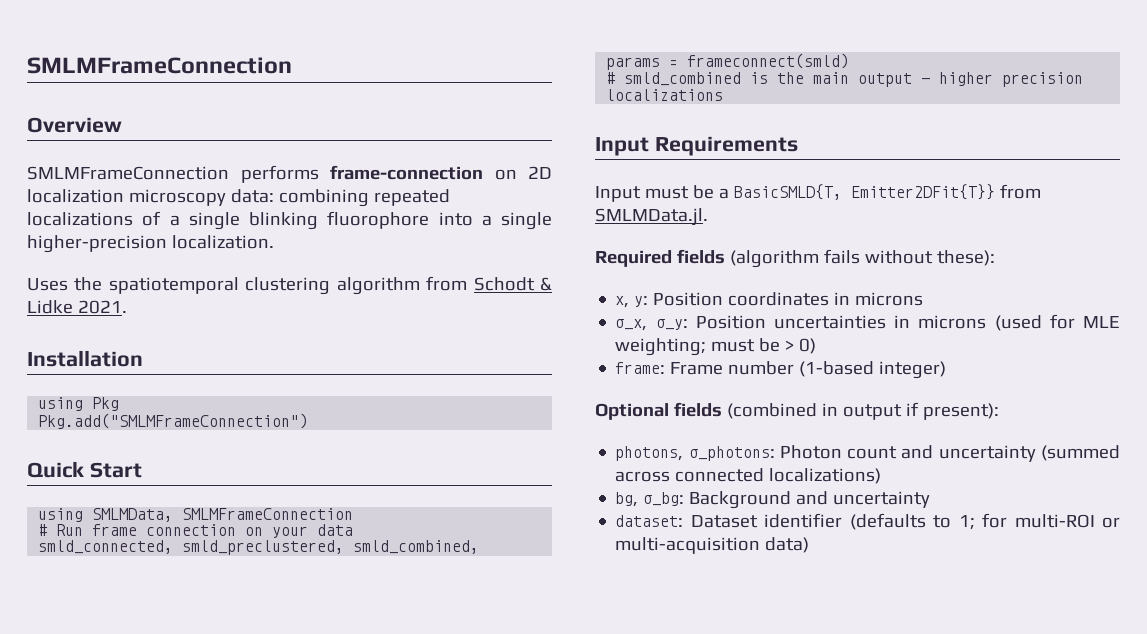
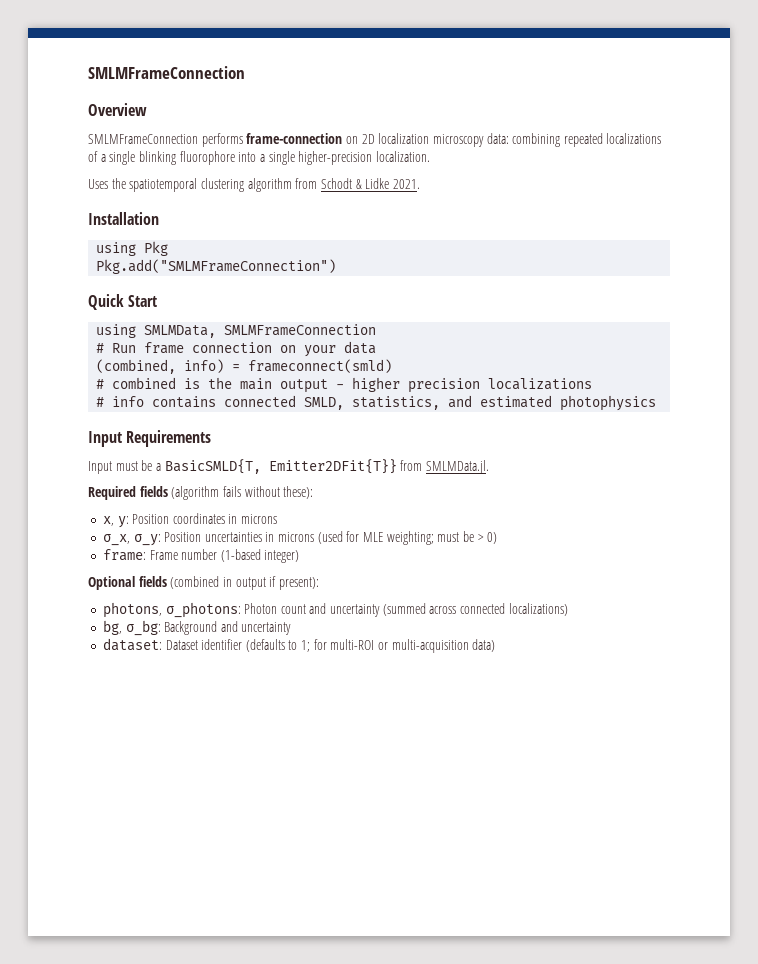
[38,540,480,555] [606,57,661,70] smld_connected, smld_preclustered, smld_combined, params -> [96,359,225,374] (combined, info)
[624,72,742,86] smld_combined -> [112,377,177,389] combined
(724, 95) none -> [96,395,657,411] // # info contains connected SMLD, statistics, and estimated photophysics

